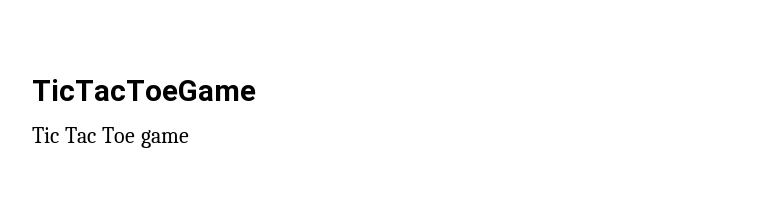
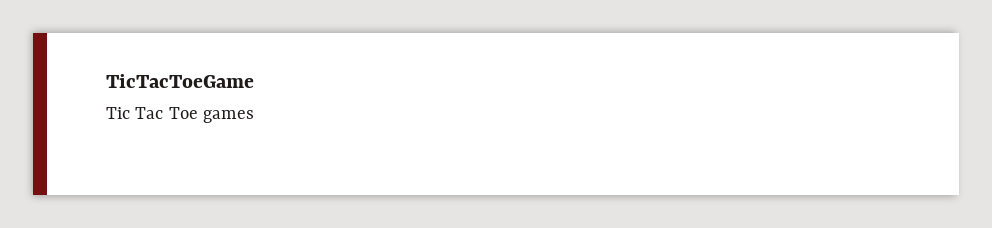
[140,130,189,148] game -> [202,110,254,123] games

